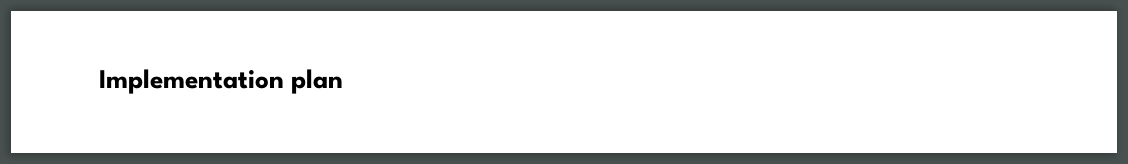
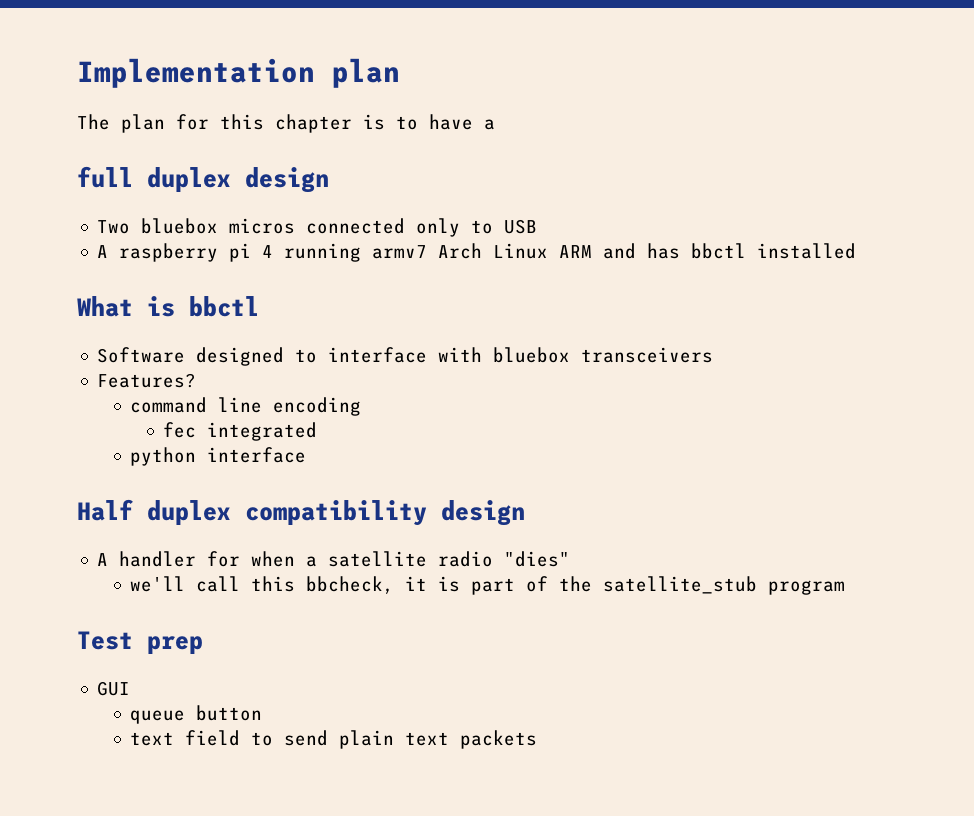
(344, 81) none -> [77,114,495,133] [77,166,329,193] [97,218,538,237] [97,243,857,262] [77,296,259,317] [97,347,714,366] [97,373,197,388] [130,397,362,416] [163,422,318,441] [130,447,307,466] [77,499,525,526] [97,551,571,567] [130,576,846,595] [77,631,203,654] [97,681,131,696] [130,705,263,724] [130,730,538,749] // The plan for this chapter is to have a // full duplex design // Two bluebox micros connected only to USB // A raspberry pi 4 running armv7 Arch Linux ARM and has bbctl installed // What is bbctl // Software designed to interface with bluebox transceivers // Features? // command line encoding // fec integrated // python interface // Half duplex compatibility design // A handler for when a satellite radio "dies" // we'll call this bbcheck, it is part of the satellite_stub program // Test prep // GUI // queue button // text field to send plain text packets

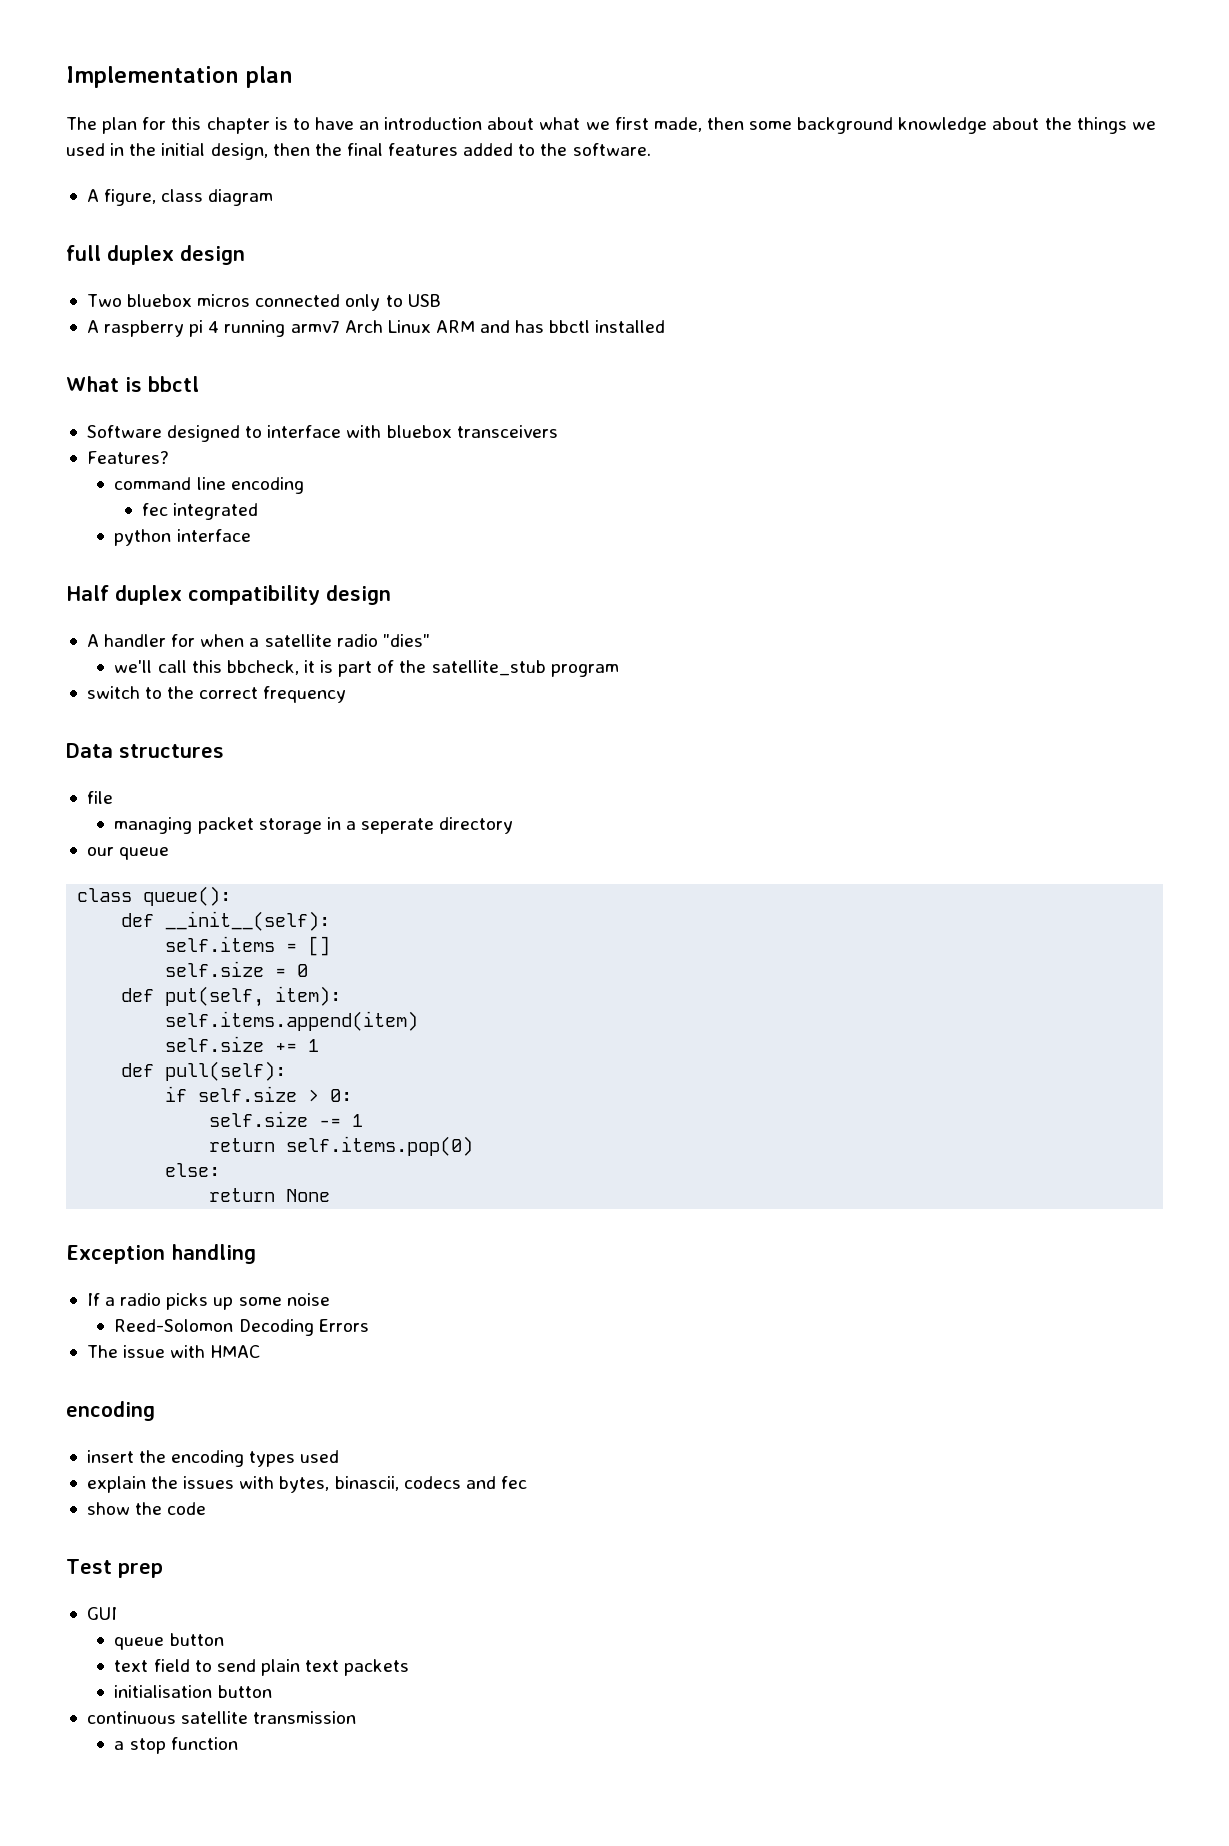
[484,119,495,130] a -> [359,117,1156,134] [66,143,651,160] [86,189,274,206] an introduction about what we first made, then some background knowledge about the things we used in the initial design, then the final features added to the software. // A figure, class diagram
(846, 587) none -> [86,686,347,703] [66,743,224,758] [86,791,113,804] [114,817,514,834] [86,847,170,860] [77,886,232,906] [121,911,331,931] [165,936,331,956] [165,961,309,977] [121,986,342,1007] [165,1011,419,1031] [165,1036,320,1052] [121,1061,287,1081] [165,1086,353,1102] [209,1111,364,1127] [209,1136,474,1156] [165,1163,221,1177] [209,1188,331,1202] [66,1244,256,1264] [86,1293,330,1310] [114,1319,369,1336] [86,1345,261,1358] [66,1401,155,1421] [86,1450,340,1467] [86,1476,527,1493] [86,1502,207,1515] // switch to the correct frequency // Data structures // file // managing packet storage in a seperate directory // our queue // class queue(): // def __init__(self): // self.items = [] // self.size = 0 // def put(self, item): // self.items.append(item) // self.size += 1 // def pull(self): // if self.size > 0: // self.size -= 1 // return self.items.pop(0) // else: // return None // Exception handling // If a radio picks up some noise // Reed-Solomon Decoding Errors // The issue with HMAC // encoding // insert the encoding types used // explain the issues with bytes, binascii, codecs and fec // show the code
(538, 739) none -> [114,1685,272,1698] [86,1711,357,1724] [114,1737,238,1754] // initialisation button // continuous satellite transmission // a stop function

